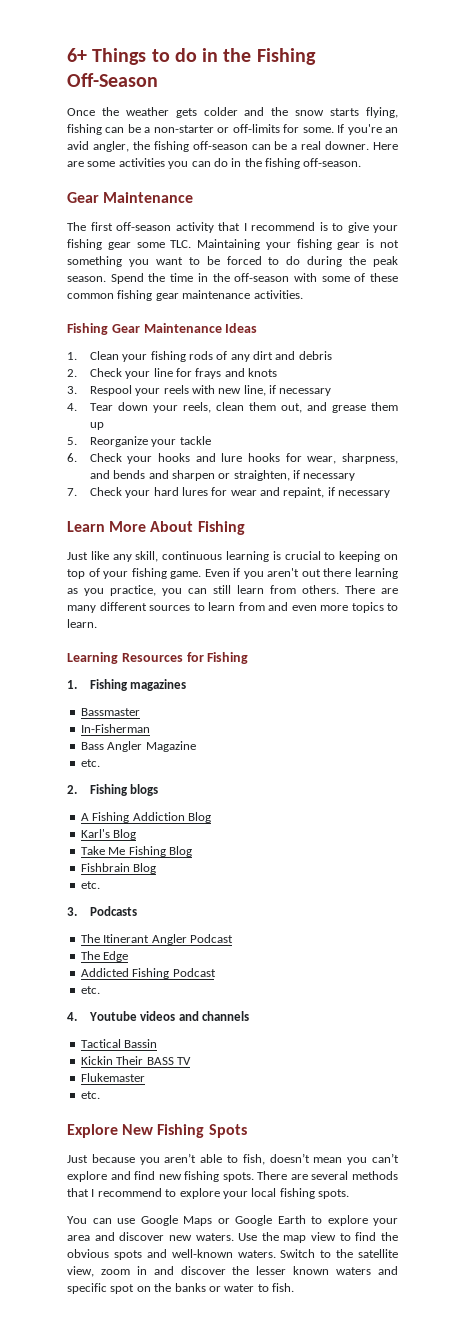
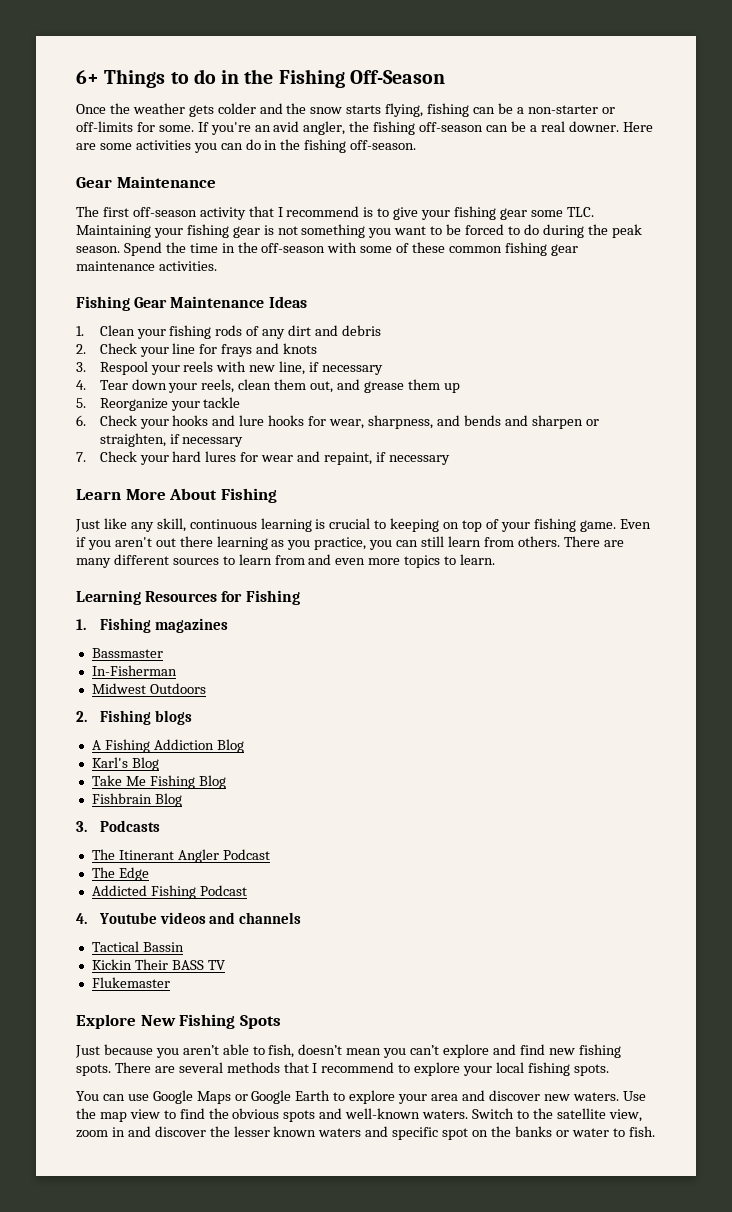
[80,741,196,752] [80,759,100,767] Bass Angler Magazine // etc. -> [91,683,206,694] Midwest Outdoors
[80,881,100,889] // etc. -> (182, 800) none
[80,986,100,994] // etc. -> (247, 890) none
[80,1091,100,1099] // etc. -> (170, 982) none

